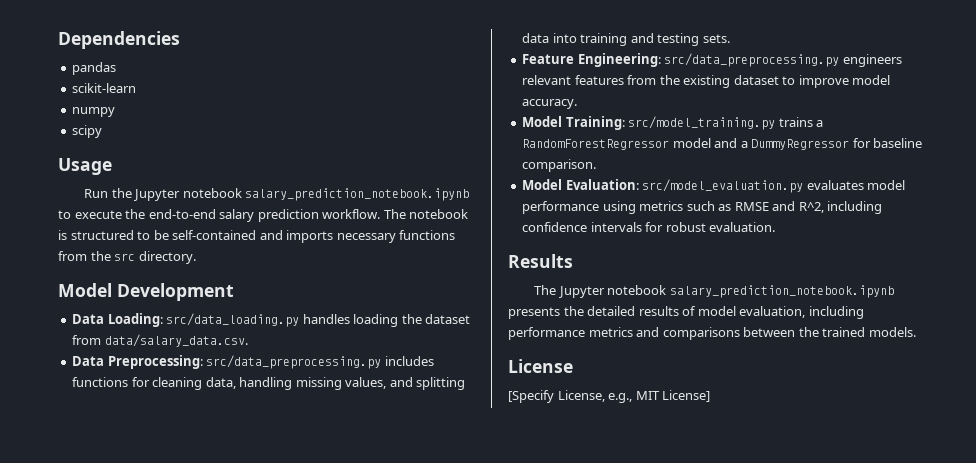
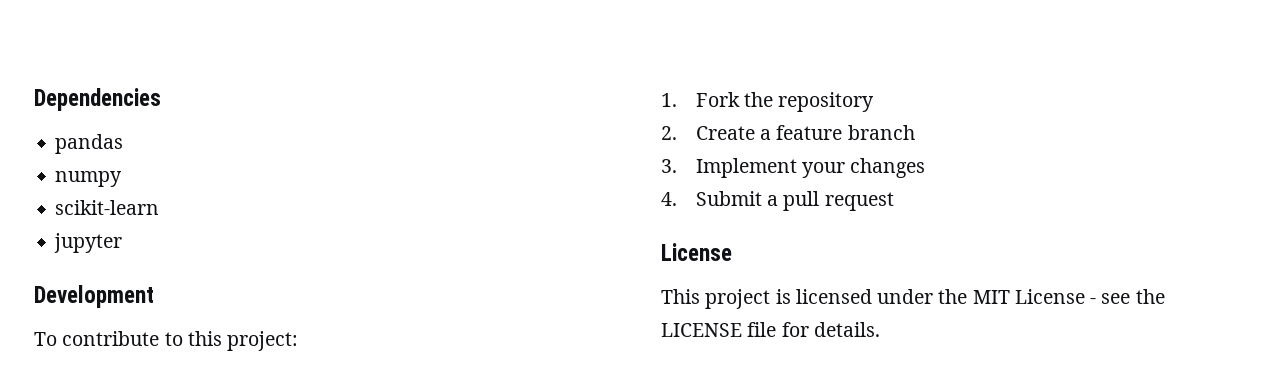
(117, 68) none -> [55,171,123,187] // numpy
[72,107,116,117] [72,125,103,138] [58,158,112,175] [83,188,470,201] [58,209,469,222] [58,230,456,243] [58,251,196,264] [58,283,234,301] [72,313,471,327] [72,334,248,347] [72,355,434,369] [72,377,466,390] [522,33,730,46] [522,53,902,67] [522,75,891,88] [522,99,578,109] [522,116,824,130] [522,138,923,150] [522,159,597,172] [522,179,906,193] [522,201,883,214] [522,222,776,232] [508,254,573,268] [533,285,894,298] [508,306,864,319] [508,327,916,340] [508,359,573,373] [508,390,711,403] numpy // scipy // Usage // Run the Jupyter notebook salary_prediction_notebook.ipynb to execute the end-to-end salary prediction workflow. The notebook is structured to be self-contained and imports necessary functions from the src directory. // Model Development // Data Loading: src/data_loading.py handles loading the dataset from data/salary_data.csv. // Data Preprocessing: src/data_preprocessing.py includes functions for cleaning data, handling missing values, and splitting data into training and testing sets. // Feature Engineering: src/data_preprocessing.py engineers relevant features from the existing dataset to improve model accuracy. // Model Training: src/model_training.py trains a RandomForestRegressor model and a DummyRegressor for baseline comparison. // Model Evaluation: src/model_evaluation.py evaluates model performance using metrics such as RMSE and R^2, including confidence intervals for robust evaluation. // Results // The Jupyter notebook salary_prediction_notebook.ipynb presents the detailed results of model evaluation, including performance metrics and comparisons between the trained models. // License // [Specify License, e.g., MIT License] -> [54,233,123,253] [34,285,154,308] [34,331,299,351] [661,92,875,112] [661,125,915,140] [661,158,926,178] [661,191,894,211] [661,243,732,261] [661,289,1165,309] [661,322,880,337] jupyter // Development // To contribute to this project: // 1. Fork the repository // 2. Create a feature branch // 3. Implement your changes // 4. Submit a pull request // License // This project is licensed under the MIT License - see the LICENSE file for details.

